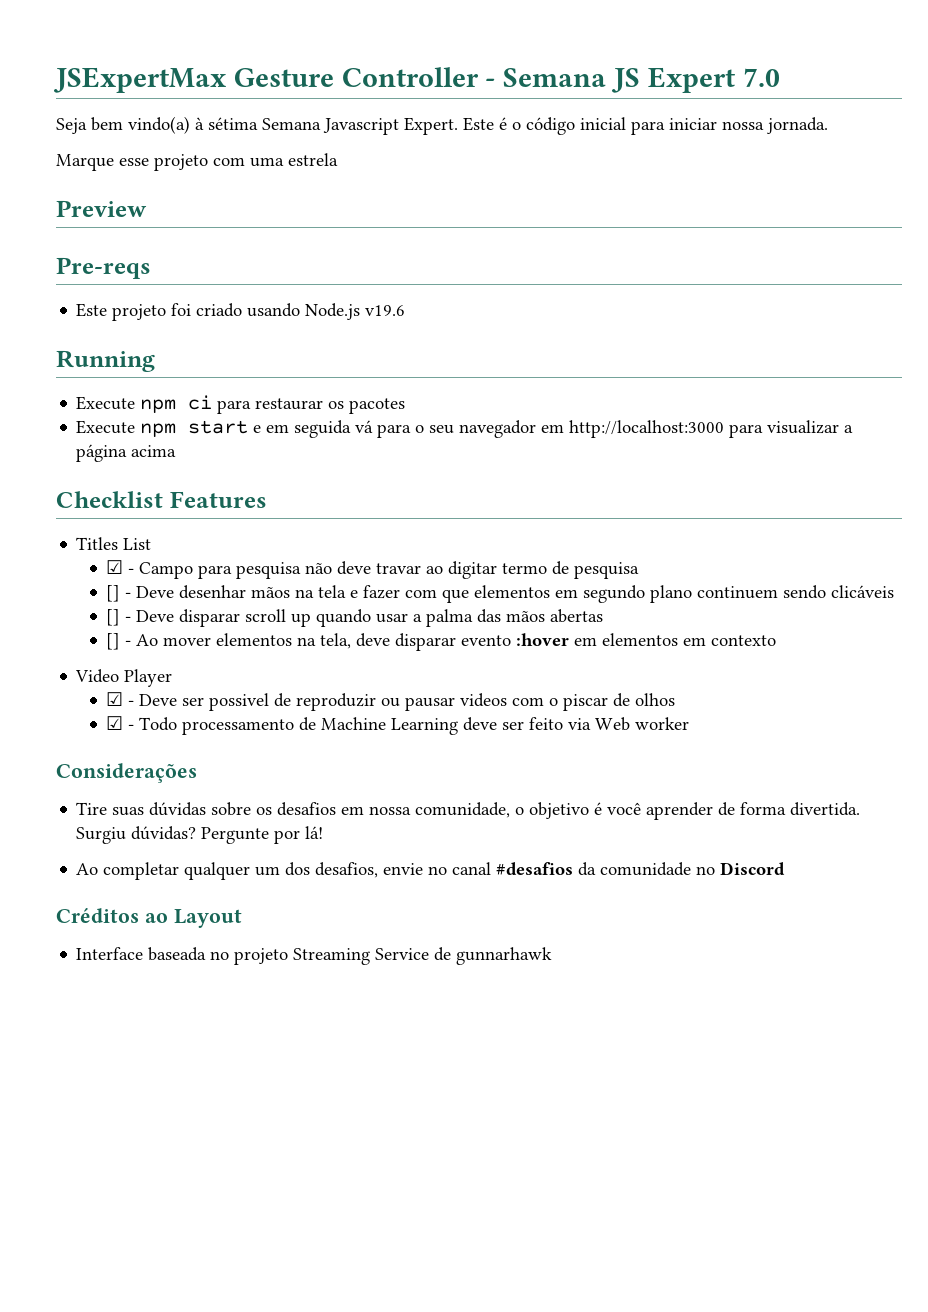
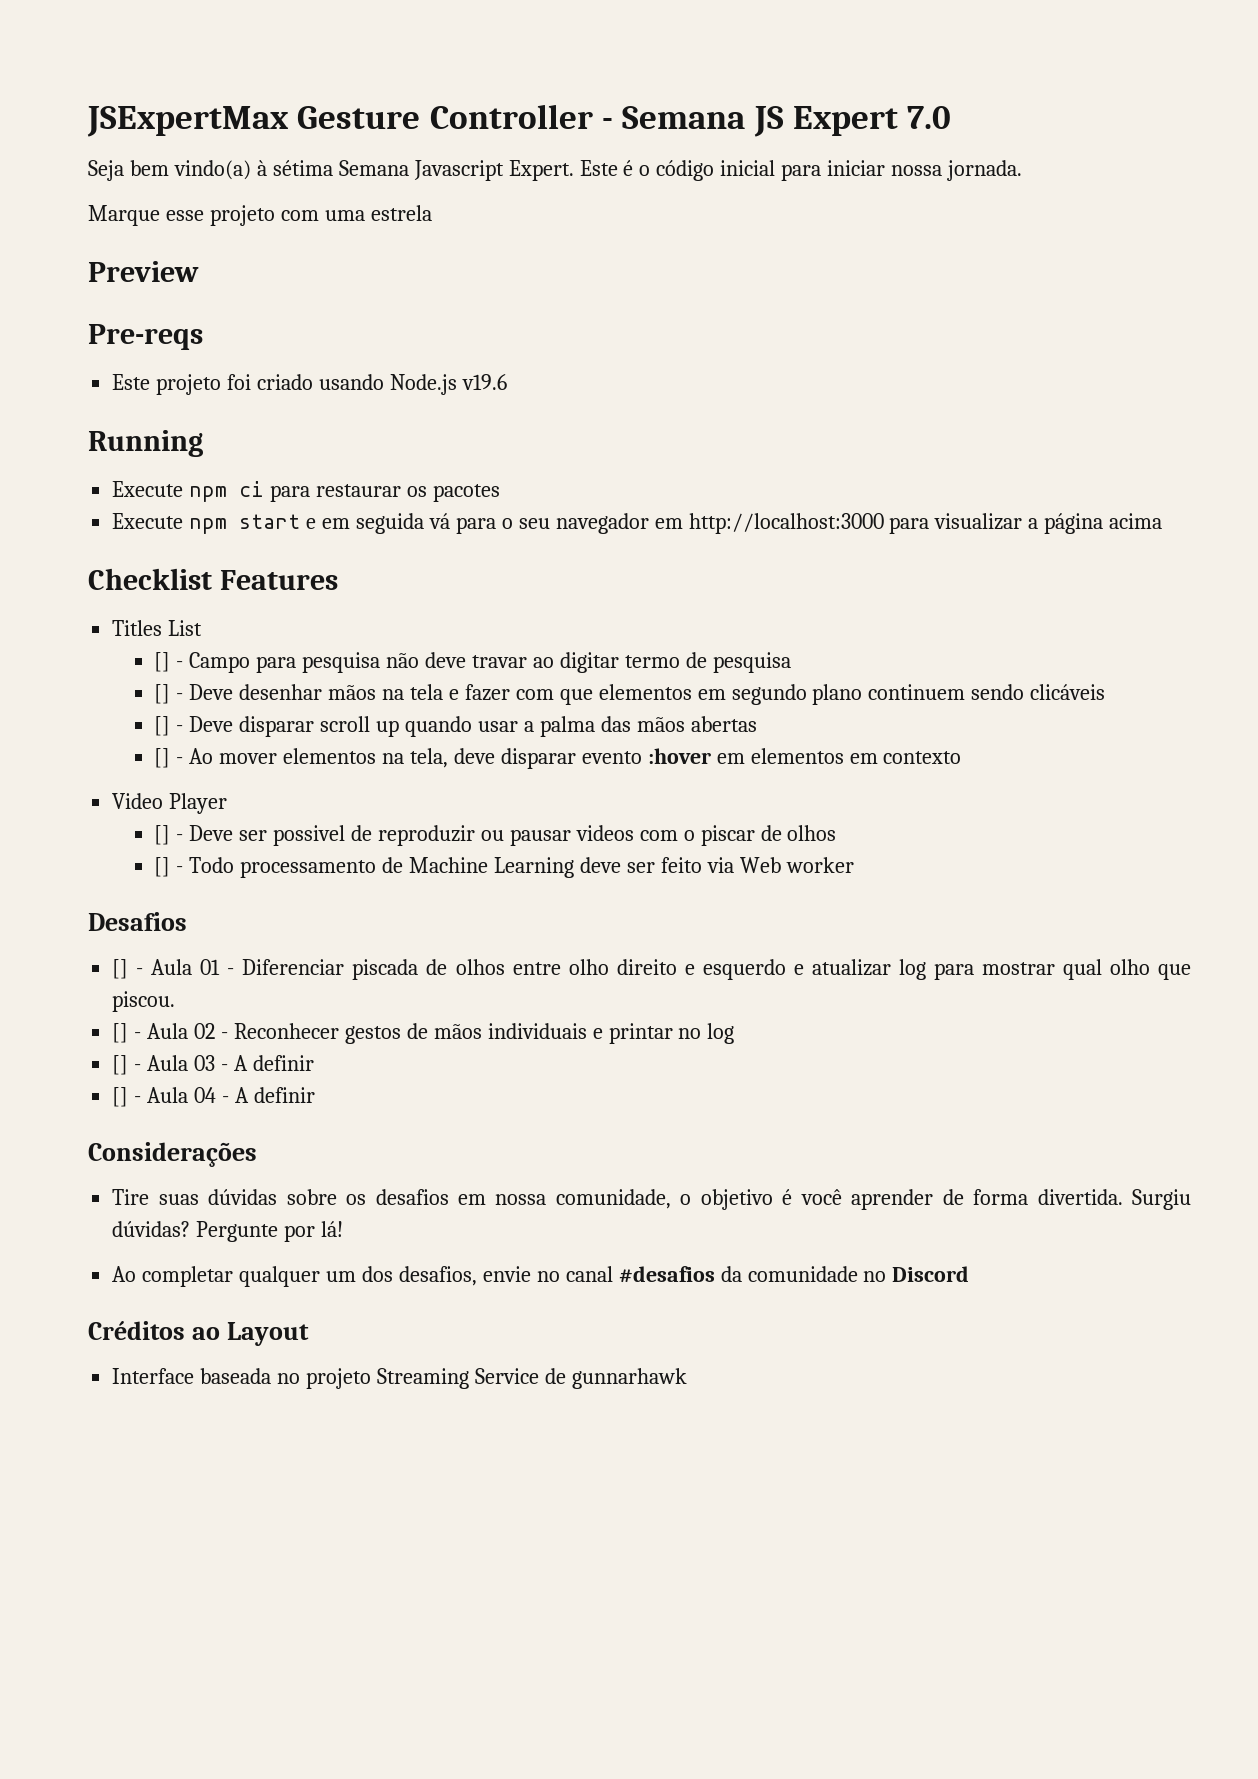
[106,560,124,574] ☑ -> [154,652,171,672] []
[106,692,124,706] ☑ -> [154,825,171,845] []
[106,716,124,730] ☑ -> [154,857,171,877] []
(690, 723) none -> [88,912,187,931] [112,959,1191,980] [112,991,176,1012] [112,1023,735,1044] [112,1055,314,1075] [112,1087,315,1107] // Desafios // [] - Aula 01 - Diferenciar piscada de olhos entre olho direito e esquerdo e atualizar log para mostrar qual olho que piscou. // [] - Aula 02 - Reconhecer gestos de mãos individuais e printar no log // [] - Aula 03 - A definir // [] - Aula 04 - A definir

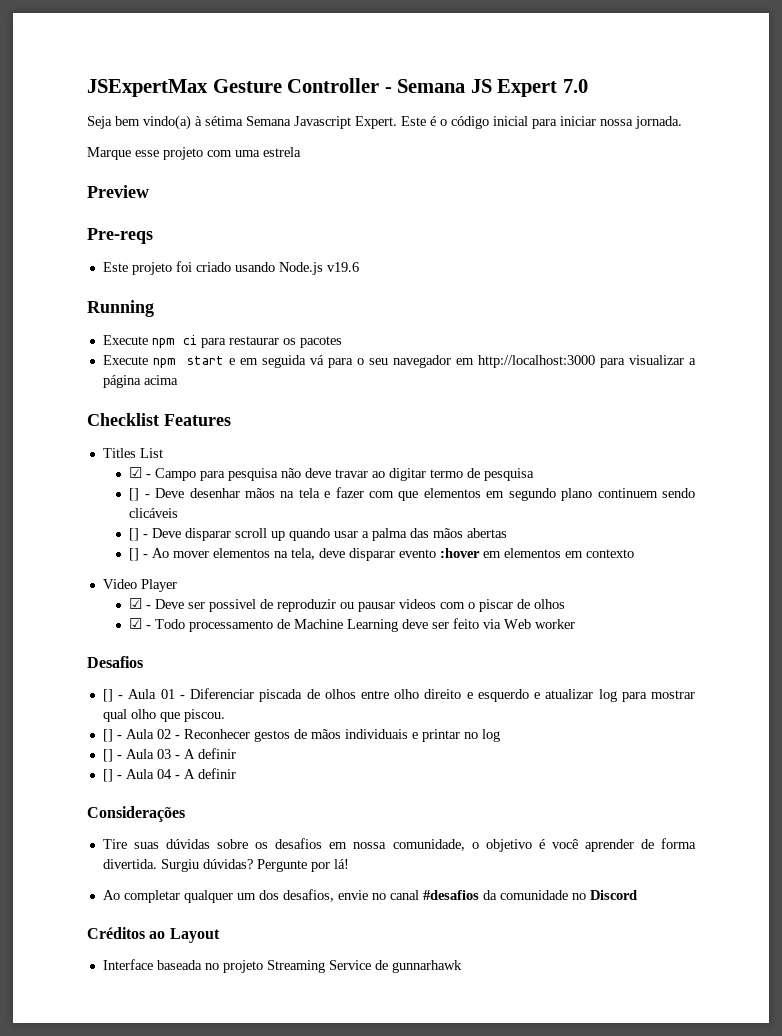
[154,652,171,672] [] -> [129,467,143,478] ☑
[154,825,171,845] [] -> [129,598,143,609] ☑
[154,857,171,877] [] -> [129,618,143,629] ☑

